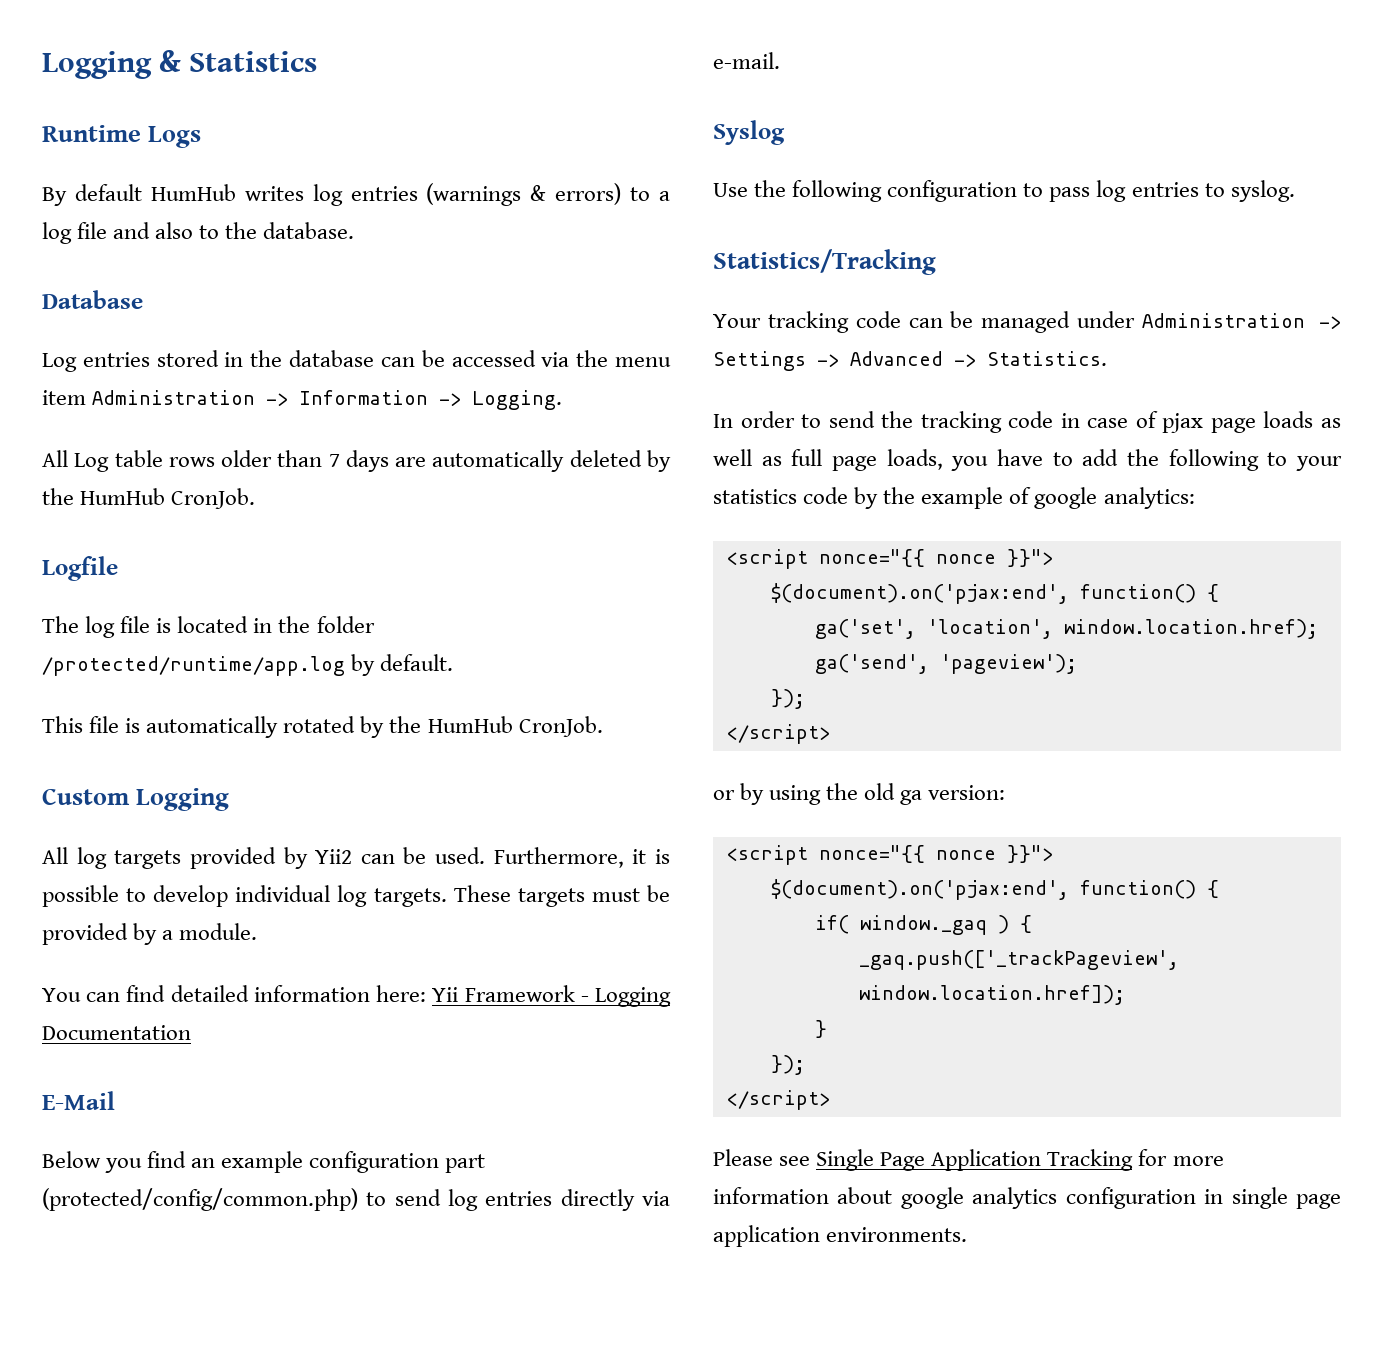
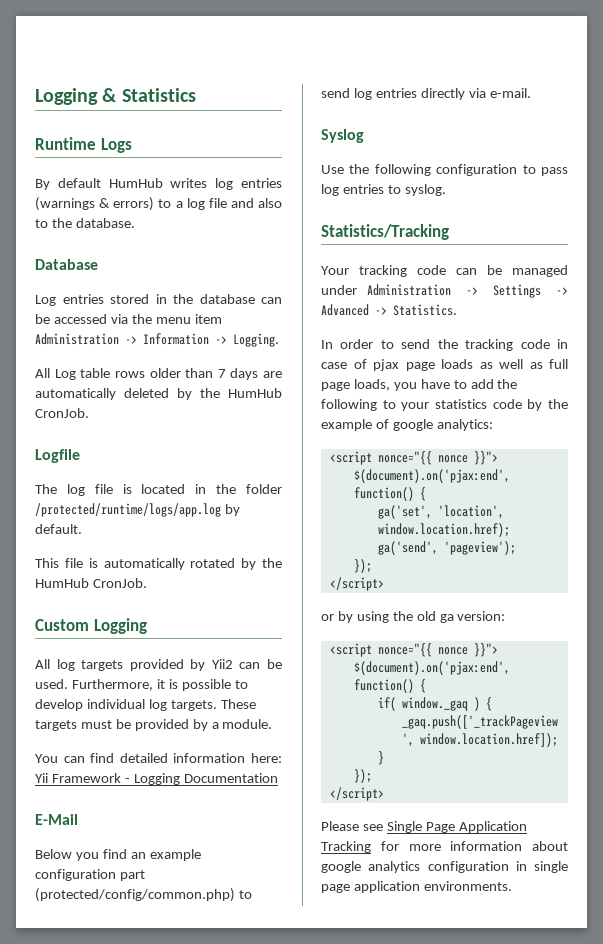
[42,656,345,676] /protected/runtime/app.log -> [35,503,221,517] /protected/runtime/logs/app.log

